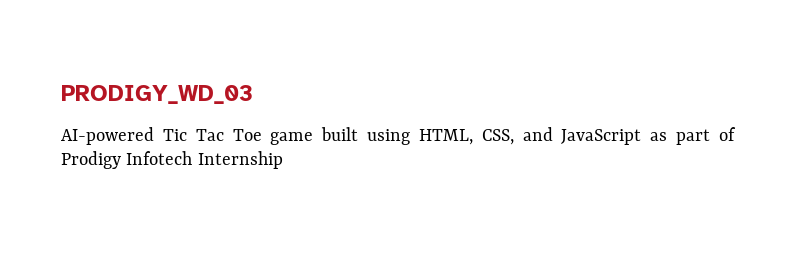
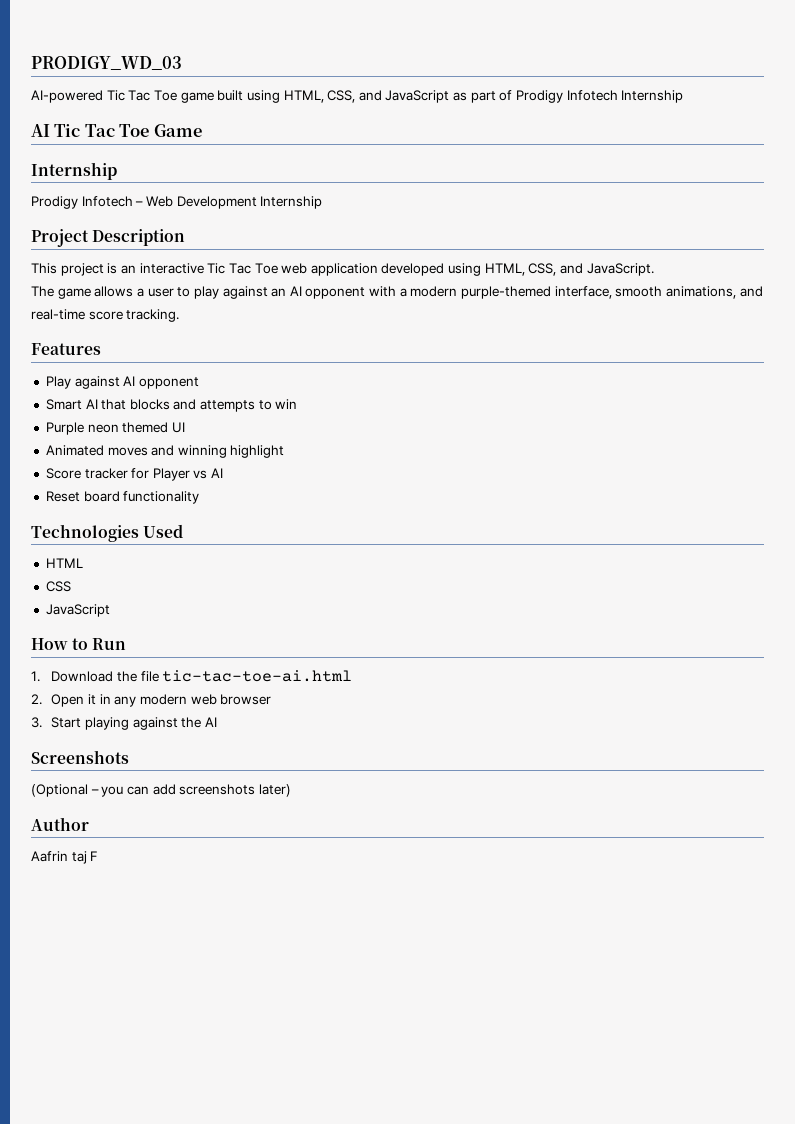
(283, 160) none -> [31,124,202,137] [31,162,117,180] [31,196,323,209] [31,229,186,247] [31,263,654,276] [31,286,763,299] [31,309,180,322] [31,343,101,355] [45,376,199,389] [45,399,298,412] [45,422,185,435] [45,445,285,458] [45,468,224,481] [45,491,200,504] [31,524,184,542] [45,558,83,568] [45,581,71,592] [45,604,110,617] [31,638,127,650] [31,670,353,682] [31,694,272,707] [31,717,217,730] [31,750,129,764] [31,784,291,797] [31,817,89,831] [31,851,99,864] // AI Tic Tac Toe Game // Internship // Prodigy Infotech – Web Development Internship // Project Description // This project is an interactive Tic Tac Toe web application developed using HTML, CSS, and JavaScript. // The game allows a user to play against an AI opponent with a modern purple-themed interface, smooth animations, and real-time score tracking. // Features // Play against AI opponent // Smart AI that blocks and attempts to win // Purple neon themed UI // Animated moves and winning highlight // Score tracker for Player vs AI // Reset board functionality // Technologies Used // HTML // CSS // JavaScript // How to Run // 1. Download the file tic-tac-toe-ai.html // 2. Open it in any modern web browser // 3. Start playing against the AI // Screenshots // (Optional – you can add screenshots later) // Author // Aafrin taj F

